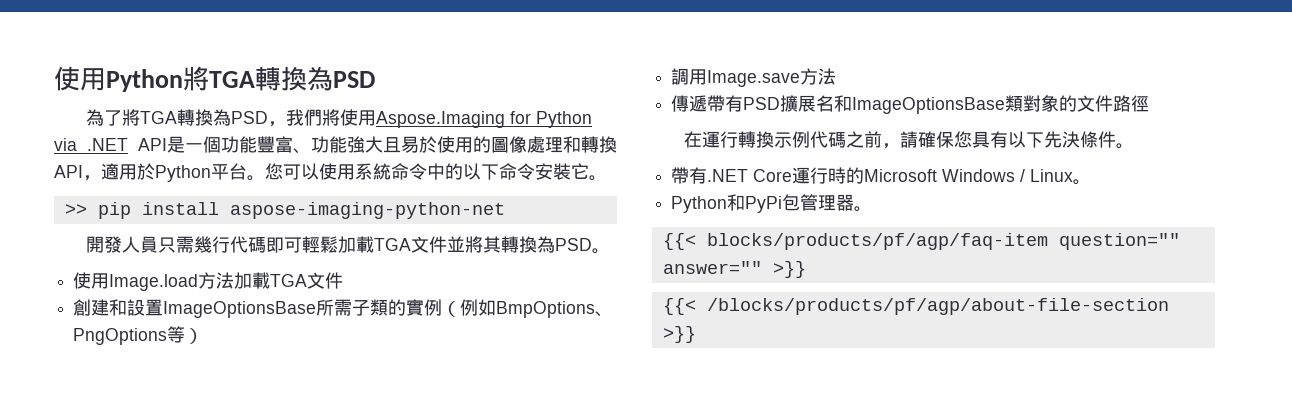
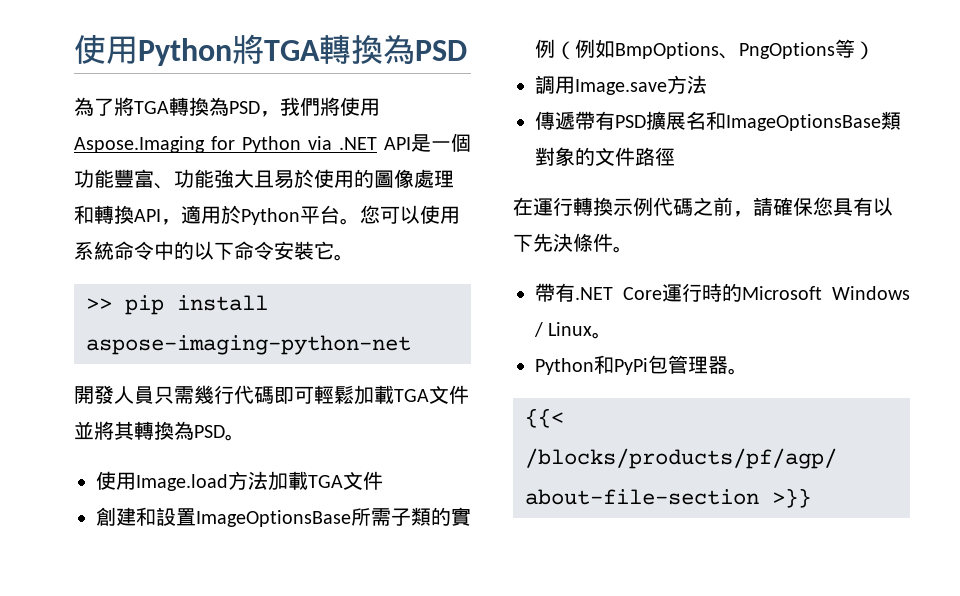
[662,233,1180,250] [662,261,806,278] // {{< blocks/products/pf/agp/faq-item question="" answer="" >}} -> (748, 371) none

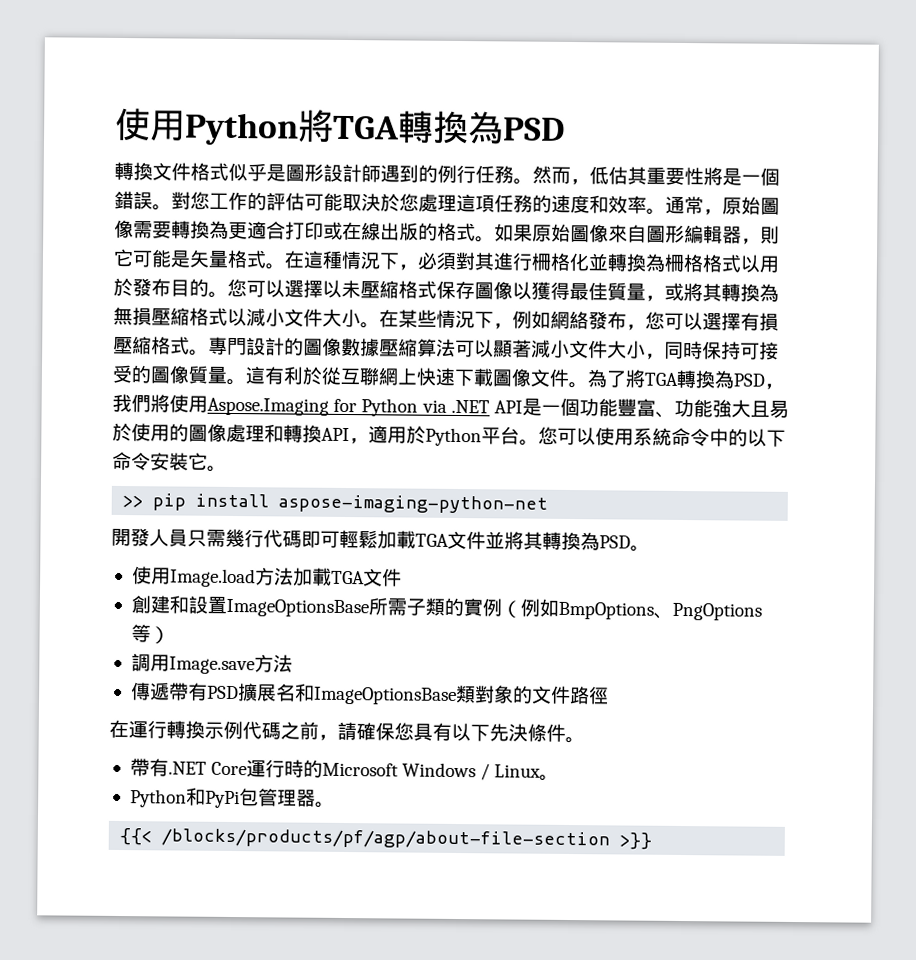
(467, 50) none -> [114,161,780,186] [114,190,780,216] [114,219,780,245] [113,248,780,273] [113,277,779,302] [113,306,779,331] [113,336,779,360] [112,364,588,389] 轉換文件格式似乎是圖形設計師遇到的例行任務。然而，低估其重要性將是一個錯誤。對您工作的評估可能取決於您處理這項任務的速度和效率。通常，原始圖像需要轉換為更適合打印或在線出版的格式。如果原始圖像來自圖形編輯器，則它可能是矢量格式。在這種情況下，必須對其進行柵格化並轉換為柵格格式以用於發布目的。您可以選擇以未壓縮格式保存圖像以獲得最佳質量，或將其轉換為無損壓縮格式以減小文件大小。在某些情況下，例如網絡發布，您可以選擇有損壓縮格式。專門設計的圖像數據壓縮算法可以顯著減小文件大小，同時保持可接受的圖像質量。這有利於從互聯網上快速下載圖像文件。

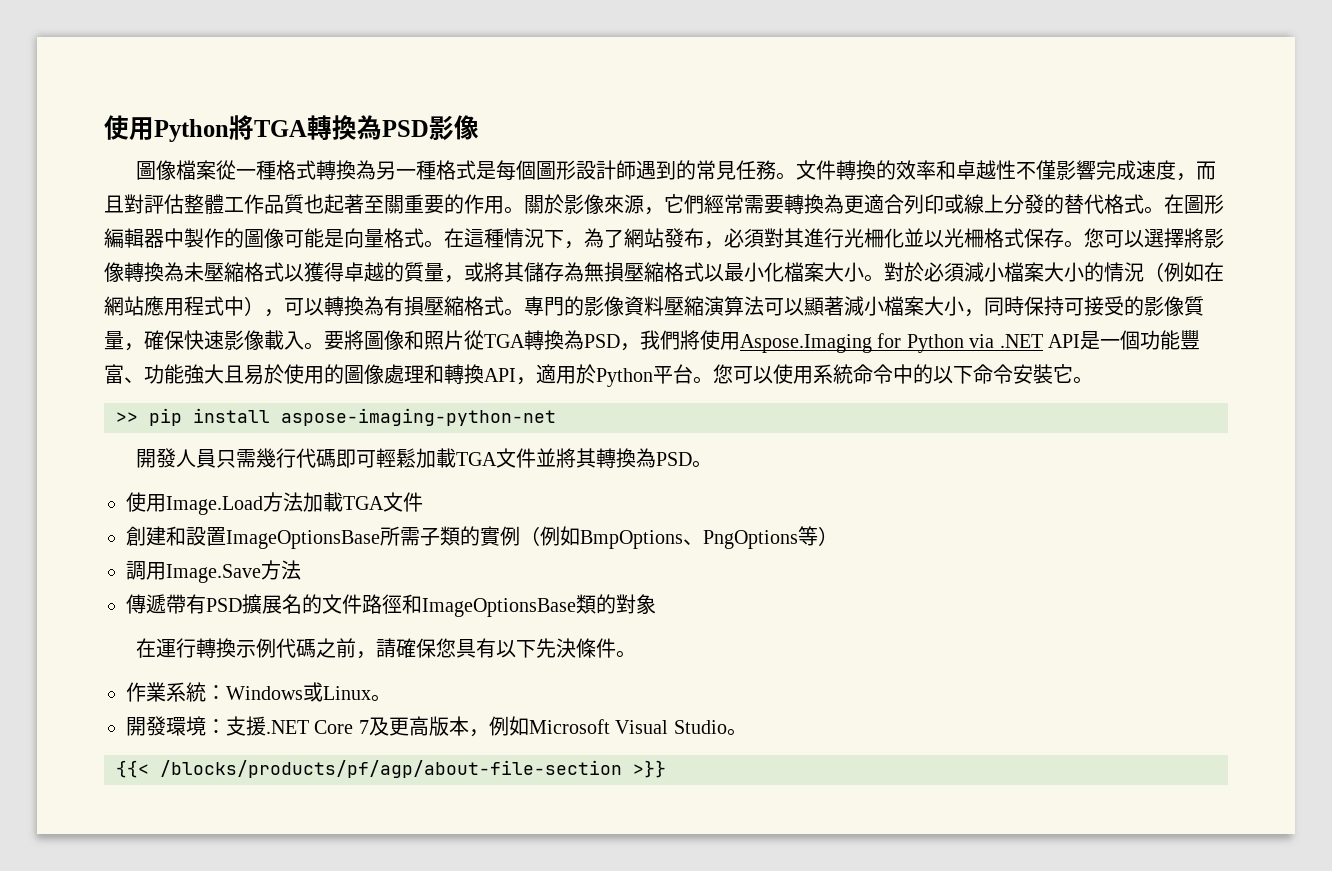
[114,161,780,186] [114,190,780,216] [114,219,780,245] [113,248,210,268] // 轉換文件格式似乎是圖形設計師遇到的例行任務。然而，低估其重要性將是一個錯誤。對您工作的評估可能取決於您處理這項任務的速度和效率。通常，原始圖像需要轉換為更適合打印或在線出版的格式。如果原始圖像來自圖形編輯器，則它可能是矢 -> [429,115,479,141] [135,160,1216,181] [104,194,1224,215] [104,228,364,248] 影像 // 圖像檔案從一種格式轉換為另一種格式是每個圖形設計師遇到的常見任務。文件轉換的效率和卓越性不僅影響完成速度，而且對評估整體工作品質也起著至關重要的作用。關於影像來源，它們經常需要轉換為更適合列印或線上分發的替代格式。在圖形編輯器中製作的圖像可能是向
[417,251,780,273] [113,277,608,301] 必須對其進行柵格化並轉換為柵格格式以用於發布目的。您可以選擇以未壓縮格式保存圖像以獲得最佳 -> [584,228,1224,249] [104,262,404,282] 為了網站發布，必須對其進行光柵化並以光柵格式保存。您可以選擇將影像轉換為未壓縮格式以獲得卓越的
[721,283,760,302] 轉換 -> [524,262,564,282] 儲存
[246,308,741,331] 減小文件大小。在某些情況下，例如網絡發布，您可以選擇 -> [724,262,1224,282] [104,296,384,317] 最小化檔案大小。對於必須減小檔案大小的情況（例如在網站應用程式中），可以轉換為
[246,337,418,357] 設計的圖像數據壓縮 -> [564,296,724,316] 的影像資料壓縮演
[569,339,608,359] 文件 -> [884,296,924,316] 檔案
[150,365,645,389] 圖像質量。這有利於從互聯網上快速下載圖像文件。為了將 -> [1144,296,1204,316] [104,330,484,351] 影像質量，確保快速影像載入。要將圖像和照片從
[169,568,256,588] Image.load -> [166,496,263,515] Image.Load
[168,656,255,675] Image.save -> [166,564,261,583] Image.Save
[294,683,514,705] 和ImageOptionsBase類對象 -> (302, 604) none
(609, 695) none -> [402,594,656,617] 和ImageOptionsBase類的對象
[129,758,560,781] [129,787,316,809] 帶有.NET Core運行時的Microsoft Windows / Linux。 // Python和PyPi包管理器 -> [126,682,391,702] [126,716,727,737] 作業系統：Windows或Linux。 // 開發環境：支援.NET Core 7及更高版本，例如Microsoft Visual Studio

